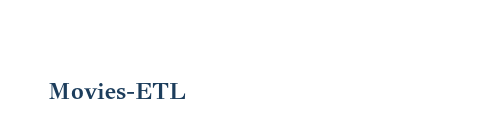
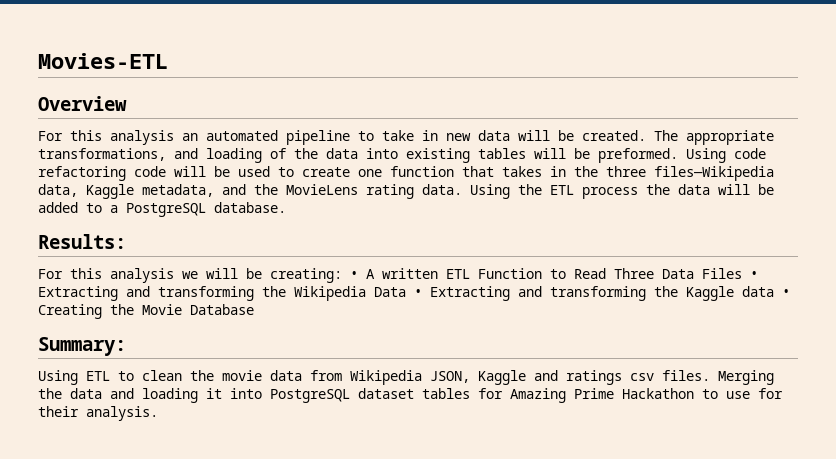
(186, 91) none -> [38,96,127,111] [38,130,774,145] [38,148,766,163] [38,166,774,181] [38,184,774,199] [38,202,286,217] [38,234,126,249] [38,268,758,283] [38,286,790,301] [38,304,254,319] [38,337,126,356] [38,370,774,385] [38,388,783,403] [38,406,158,421] // Overview // For this analysis an automated pipeline to take in new data will be created. The appropriate transformations, and loading of the data into existing tables will be preformed. Using code refactoring code will be used to create one function that takes in the three files—Wikipedia data, Kaggle metadata, and the MovieLens rating data. Using the ETL process the data will be added to a PostgreSQL database. // Results: // For this analysis we will be creating: • A written ETL Function to Read Three Data Files • Extracting and transforming the Wikipedia Data • Extracting and transforming the Kaggle data • Creating the Movie Database // Summary: // Using ETL to clean the movie data from Wikipedia JSON, Kaggle and ratings csv files. Merging the data and loading it into PostgreSQL dataset tables for Amazing Prime Hackathon to use for their analysis.

